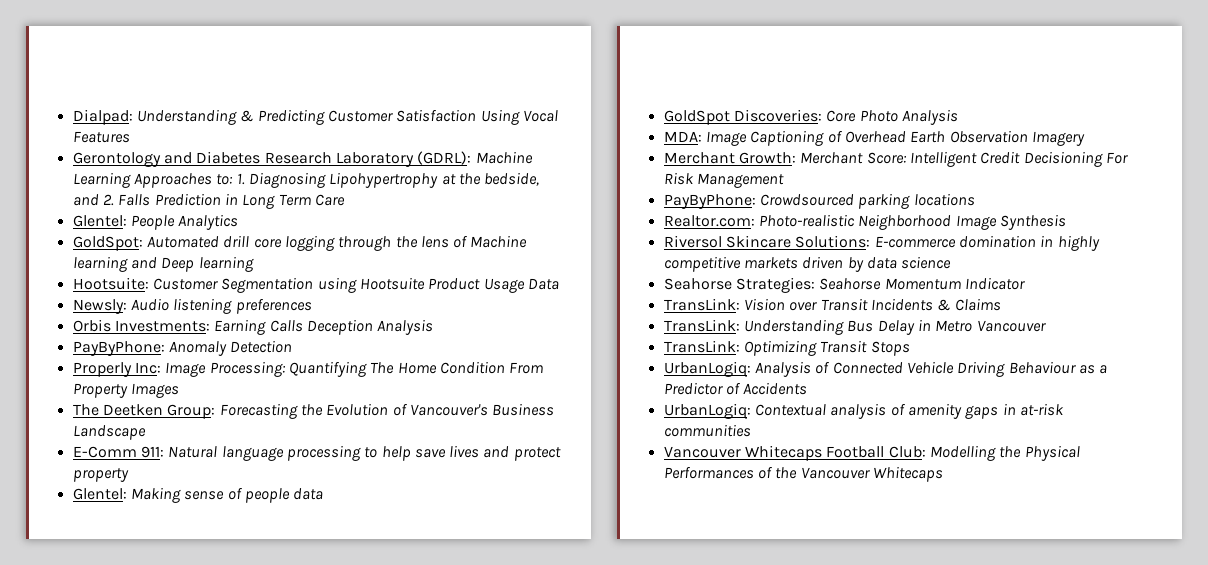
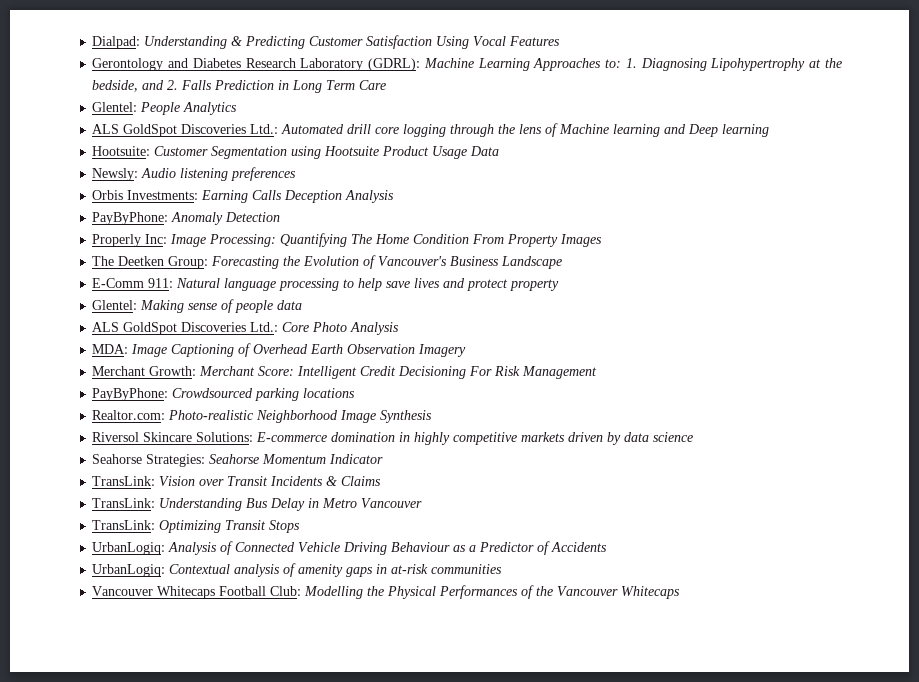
[72,236,143,251] GoldSpot: -> [92,124,279,137] ALS GoldSpot Discoveries Ltd.:
[663,109,822,125] GoldSpot Discoveries: -> [92,322,279,335] ALS GoldSpot Discoveries Ltd.:

